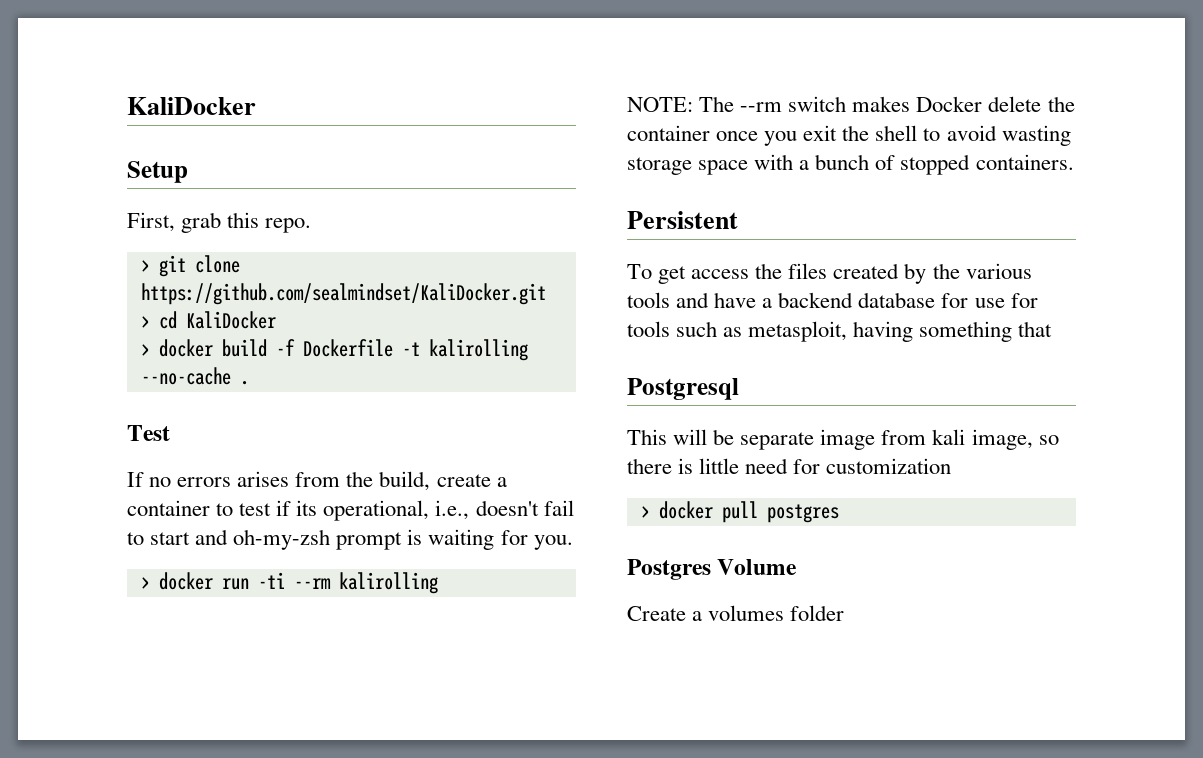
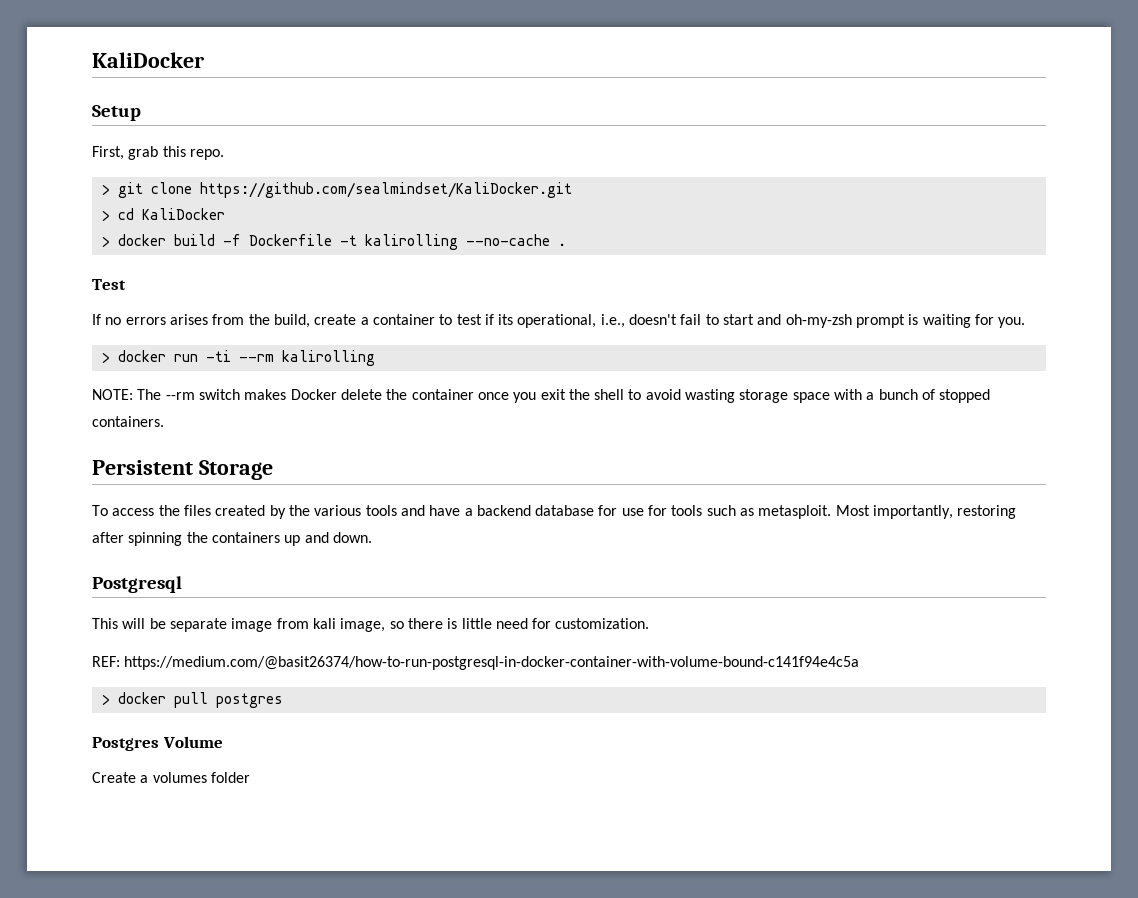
(738, 220) none -> [198,460,273,480] Storage
[658,266,687,284] get -> (108, 510) none
[748,321,1053,342] metasploit, having something that -> [758,505,1017,519] [92,532,372,546] metasploit. Most importantly, restoring after spinning the containers up and down.
[826,458,952,474] customization -> [555,618,650,629] [92,656,860,670] customization. // REF: https://medium.com/@basit26374/how-to-run-postgresql-in-docker-container-with-volume-bound-c141f94e4c5a

